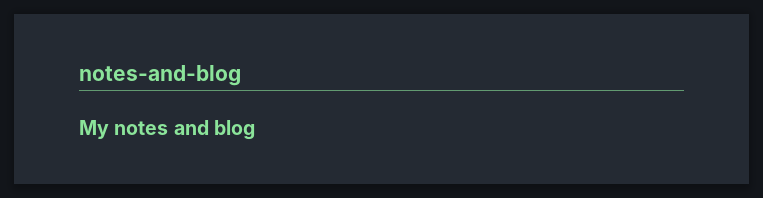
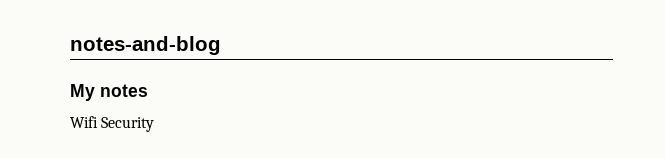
[173,120,255,140] and blog -> [70,116,155,132] // Wifi Security

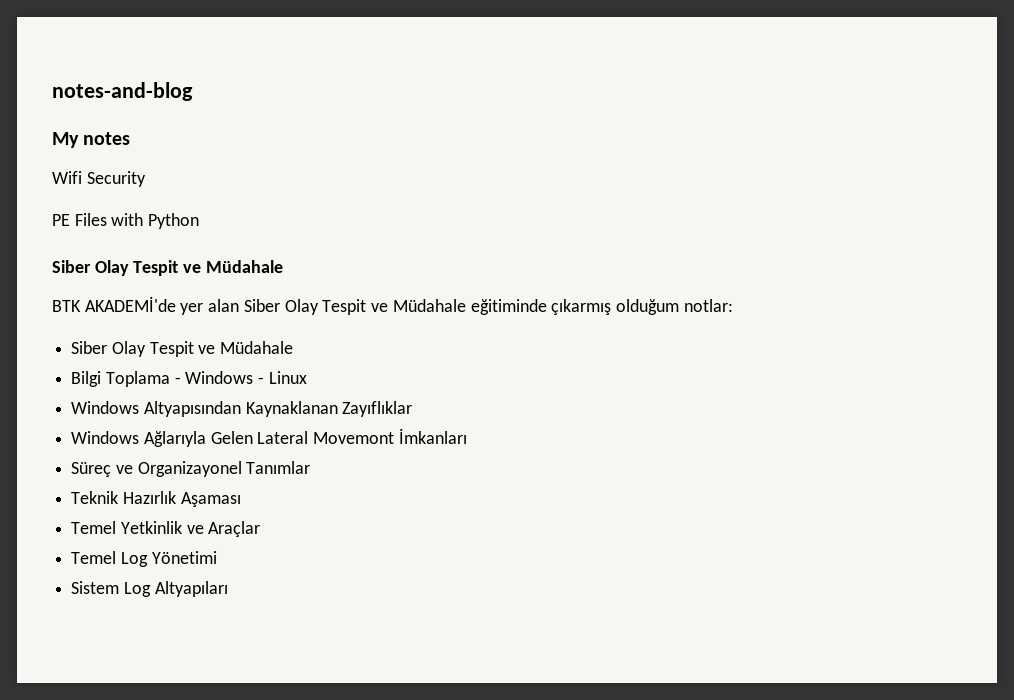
(155, 124) none -> [52,213,200,229] [52,260,283,276] [52,296,733,315] [71,341,294,357] [71,371,307,387] [71,401,413,417] [71,428,467,447] [71,461,311,477] [71,491,241,507] [71,521,261,537] [71,551,217,567] [71,581,228,597] // PE Files with Python // Siber Olay Tespit ve Müdahale // BTK AKADEMİ'de yer alan Siber Olay Tespit ve Müdahale eğitiminde çıkarmış olduğum notlar: // Siber Olay Tespit ve Müdahale // Bilgi Toplama - Windows - Linux // Windows Altyapısından Kaynaklanan Zayıflıklar // Windows Ağlarıyla Gelen Lateral Movemont İmkanları // Süreç ve Organizayonel Tanımlar // Teknik Hazırlık Aşaması // Temel Yetkinlik ve Araçlar // Temel Log Yönetimi // Sistem Log Altyapıları

